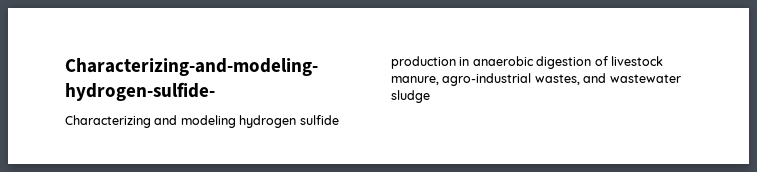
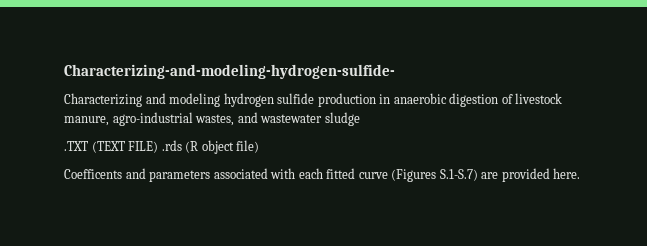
(430, 96) none -> [64,140,260,154] [64,168,581,182] // .TXT (TEXT FILE) .rds (R object file) // Coefficents and parameters associated with each fitted curve (Figures S.1-S.7) are provided here.

